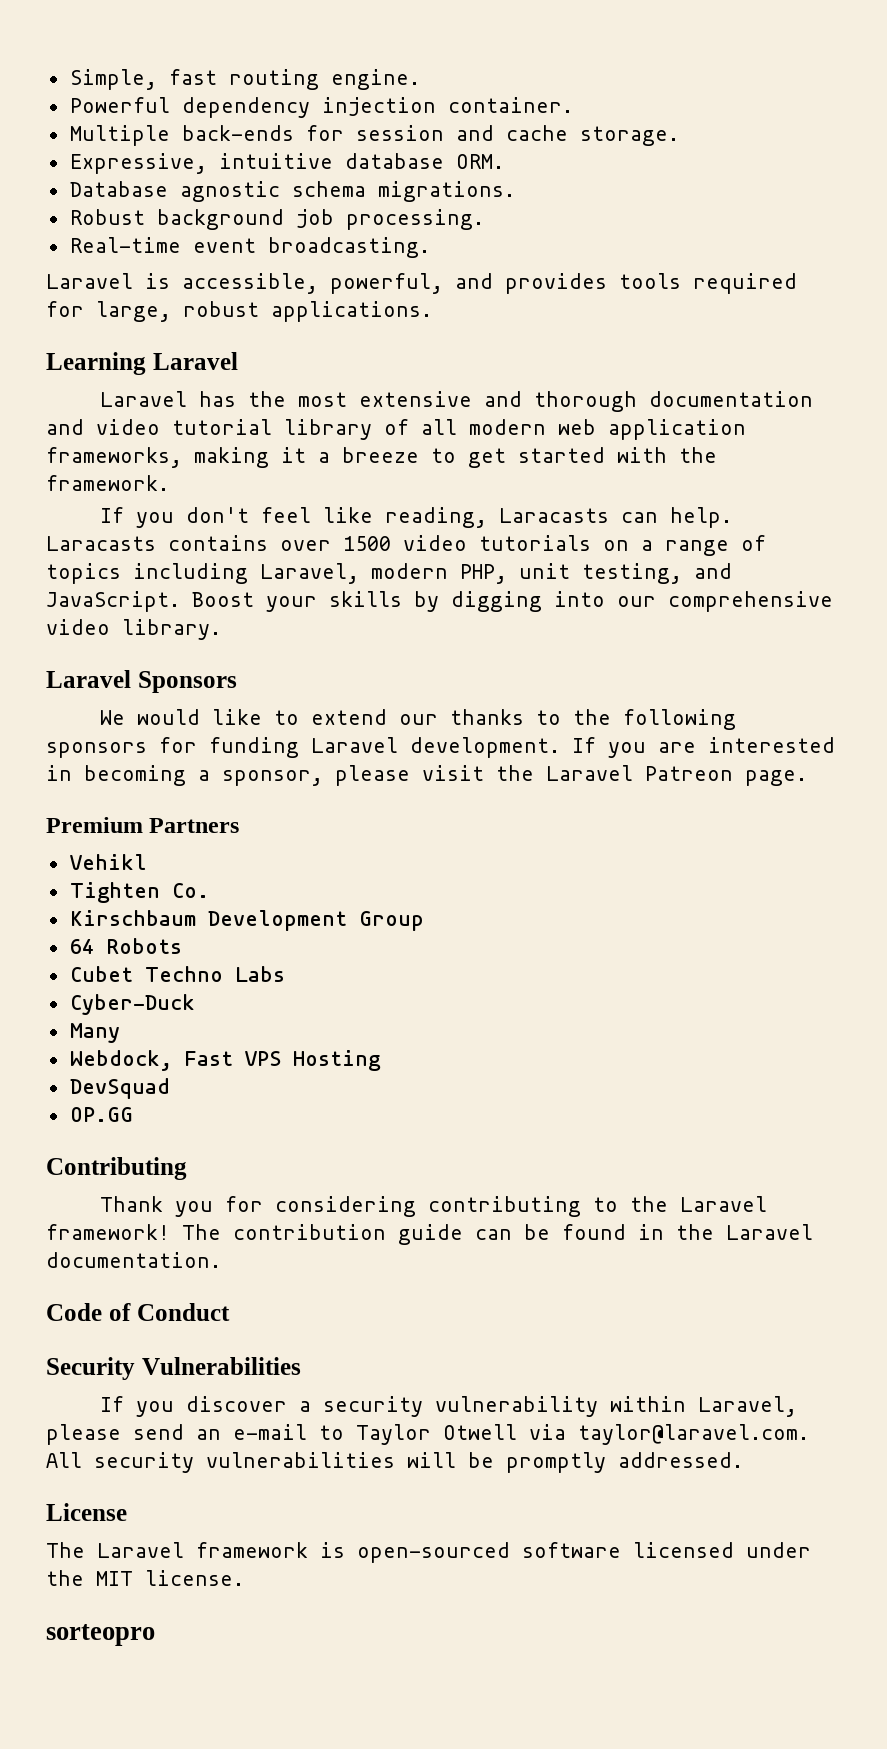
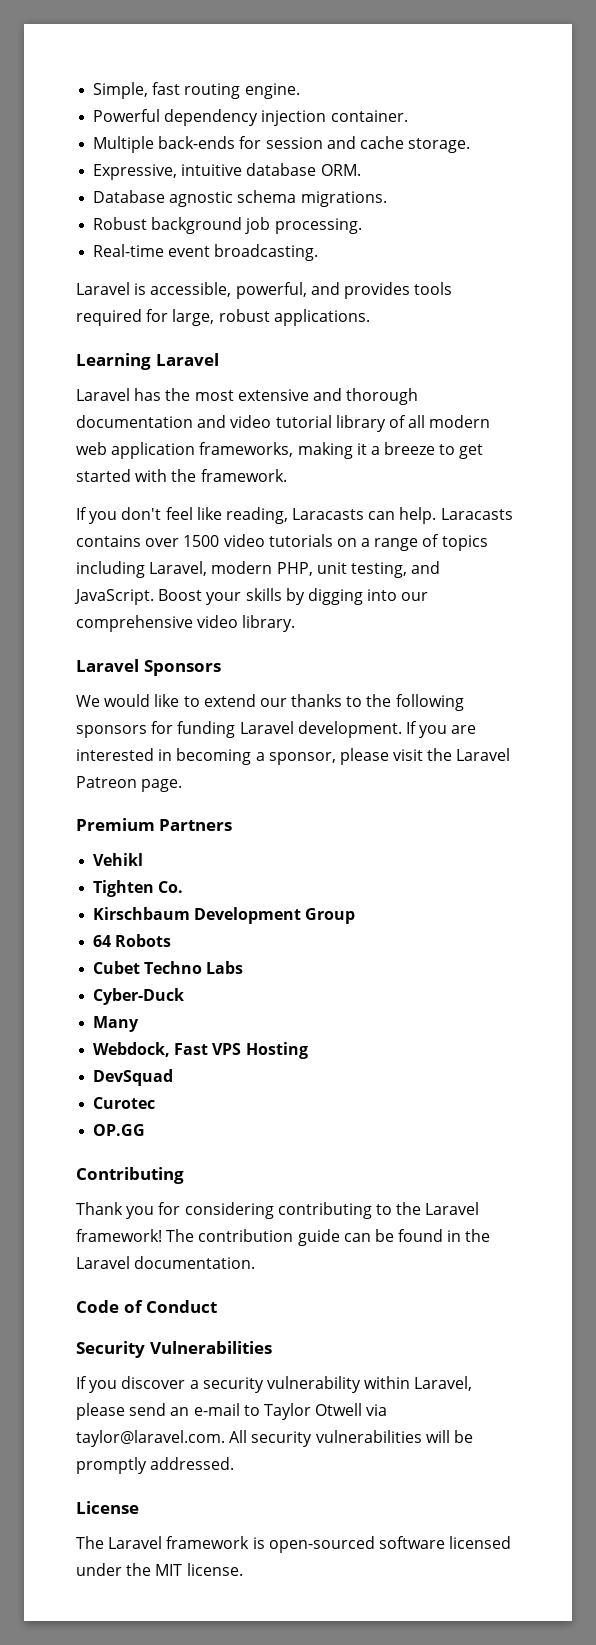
(170, 1088) none -> [93,1097,156,1109] // Curotec
[46,1624,155,1646] // sorteopro -> (243, 1569) none

